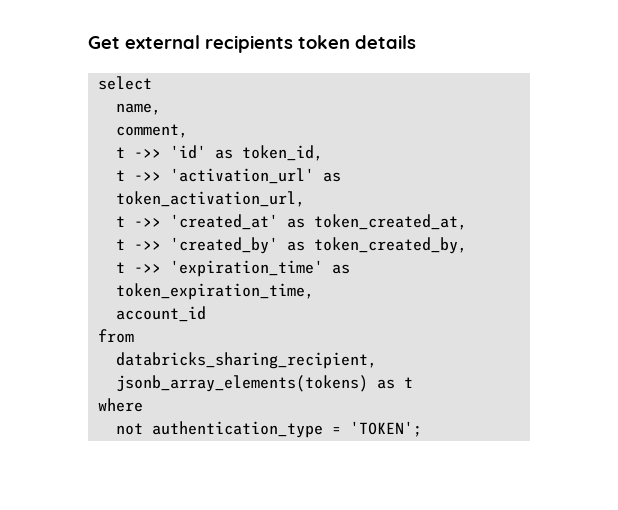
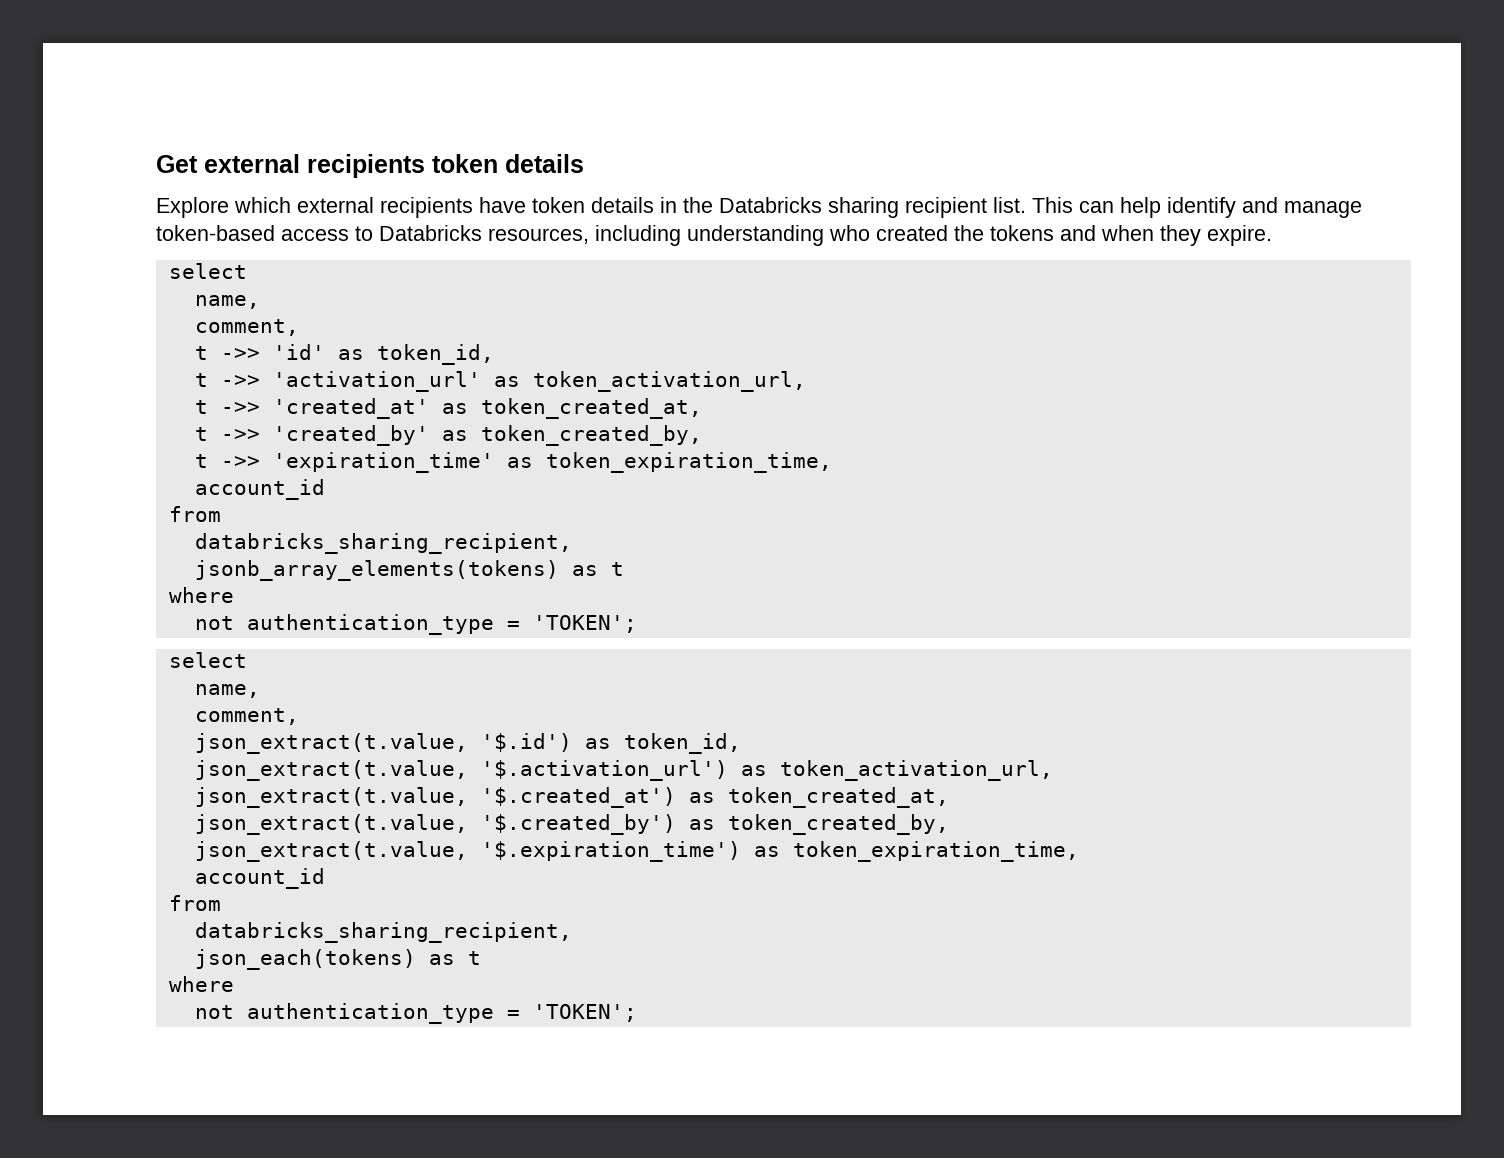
(416, 42) none -> [156,197,1362,218] [156,225,1272,246] // Explore which external recipients have token details in the Databricks sharing recipient list. This can help identify and manage token-based access to Databricks resources, including understanding who created the tokens and when they expire.
(422, 429) none -> [168,652,247,668] [194,684,260,698] [194,708,299,725] [194,733,741,754] [194,760,1053,781] [194,787,949,808] [194,814,949,835] [194,841,1079,862] [194,868,325,889] [168,895,221,911] [194,922,572,943] [194,949,481,970] [168,976,234,992] [194,1003,637,1024] // select // name, // comment, // json_extract(t.value, '$.id') as token_id, // json_extract(t.value, '$.activation_url') as token_activation_url, // json_extract(t.value, '$.created_at') as token_created_at, // json_extract(t.value, '$.created_by') as token_created_by, // json_extract(t.value, '$.expiration_time') as token_expiration_time, // account_id // from // databricks_sharing_recipient, // json_each(tokens) as t // where // not authentication_type = 'TOKEN';

